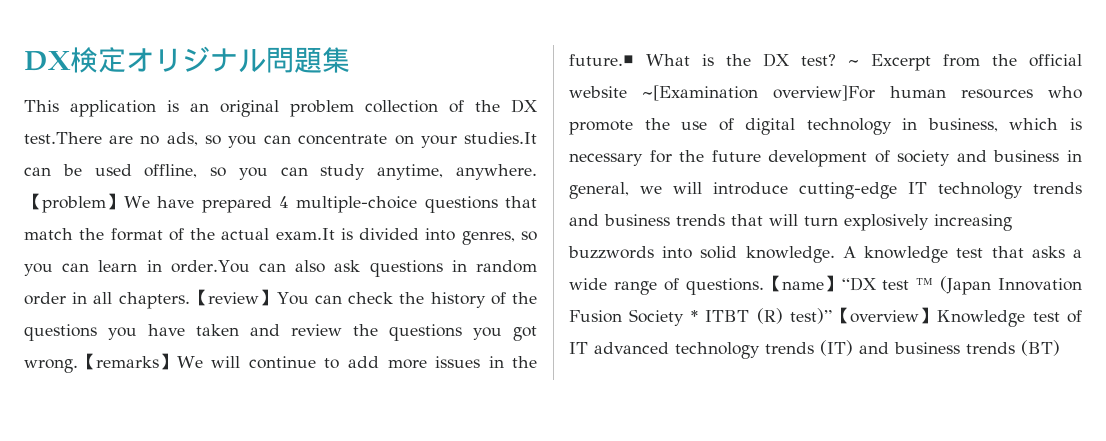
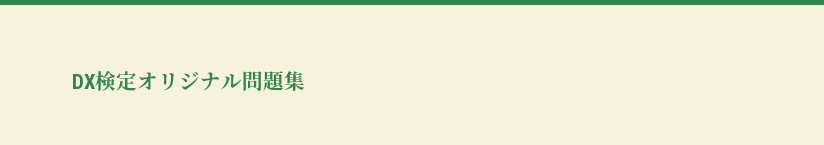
[24,99,538,117] [24,132,537,148] [24,164,537,180] [24,193,537,213] [24,228,537,245] [24,260,537,277] [24,289,537,309] [24,324,537,341] [24,353,537,373] [569,53,1082,71] [569,85,1082,101] [569,118,1082,135] [569,150,1082,167] [569,182,1082,199] [569,214,1012,231] [568,246,1082,263] [569,275,1082,295] [569,307,1082,327] [569,340,1060,359] // This application is an original problem collection of the DX test.There are no ads, so you can concentrate on your studies.It can be used offline, so you can study anytime, anywhere.【problem】We have prepared 4 multiple-choice questions that match the format of the actual exam.It is divided into genres, so you can learn in order.You can also ask questions in random order in all chapters.【review】You can check the history of the questions you have taken and review the questions you got wrong.【remarks】We will continue to add more issues in the future.■ What is the DX test? ~ Excerpt from the official website ~[Examination overview]For human resources who promote the use of digital technology in business, which is necessary for the future development of society and business in general, we will introduce cutting-edge IT technology trends and business trends that will turn explosively increasing buzzwords into solid knowledge. A knowledge test that asks a wide range of questions.【name】“DX test ™ (Japan Innovation Fusion Society * ITBT (R) test)”【overview】Knowledge test of IT advanced technology trends (IT) and business trends (BT) -> (305, 81) none

